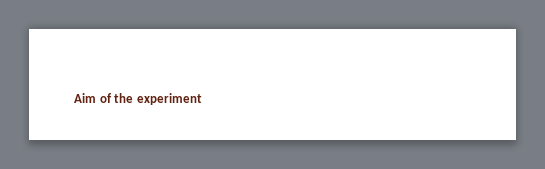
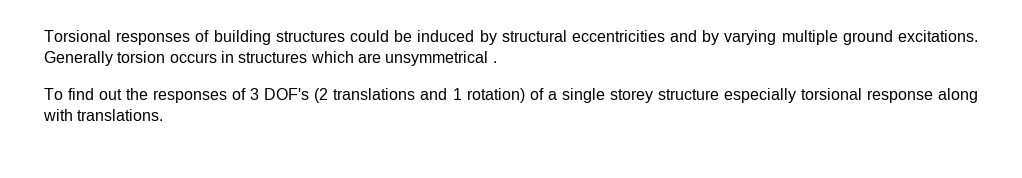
[74,93,202,105] Aim of the experiment -> [44,30,978,45] [44,51,497,66] [44,88,978,103] [43,109,164,121] Torsional responses of building structures could be induced by structural eccentricities and by varying multiple ground excitations. Generally torsion occurs in structures which are unsymmetrical . // To find out the responses of 3 DOF's (2 translations and 1 rotation) of a single storey structure especially torsional response along with translations.

